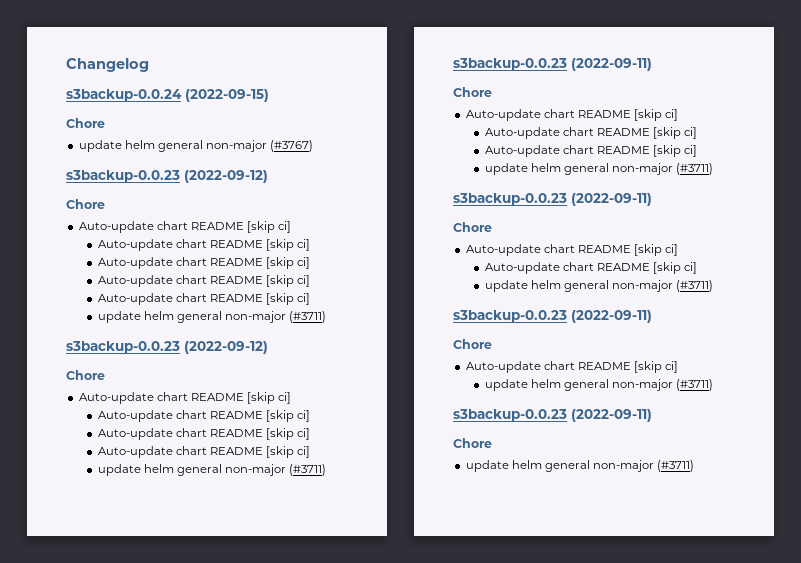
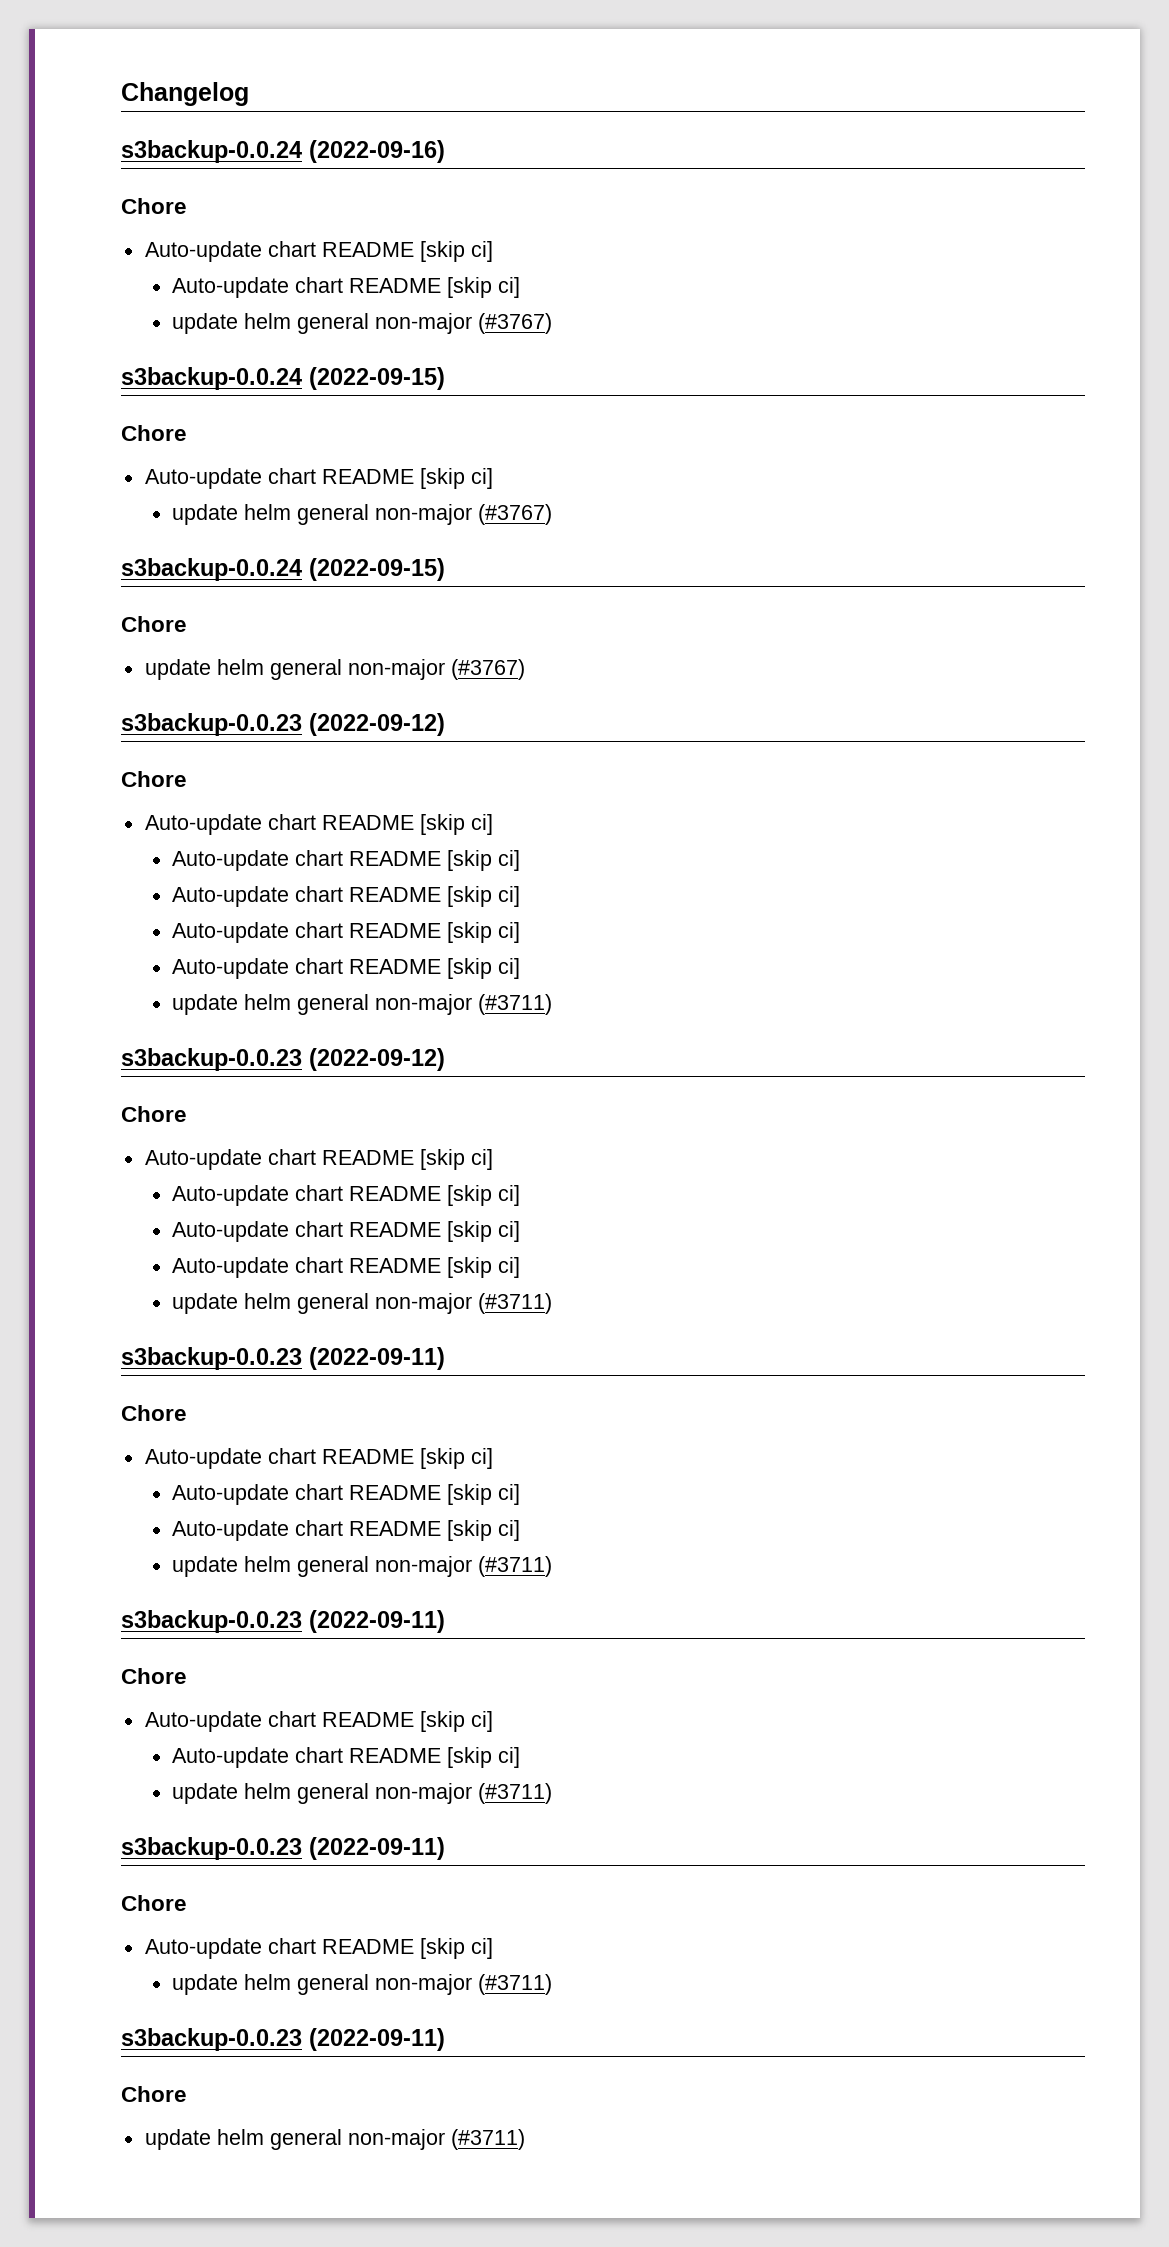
(149, 65) none -> [121,140,445,163] [121,198,187,214] [144,241,493,262] [172,277,521,298] [172,313,553,334] [121,367,445,390] [121,425,187,441] [144,468,493,489] [172,504,553,525] // s3backup-0.0.24 (2022-09-16) // Chore // Auto-update chart README [skip ci] // Auto-update chart README [skip ci] // update helm general non-major (#3767) // s3backup-0.0.24 (2022-09-15) // Chore // Auto-update chart README [skip ci] // update helm general non-major (#3767)

